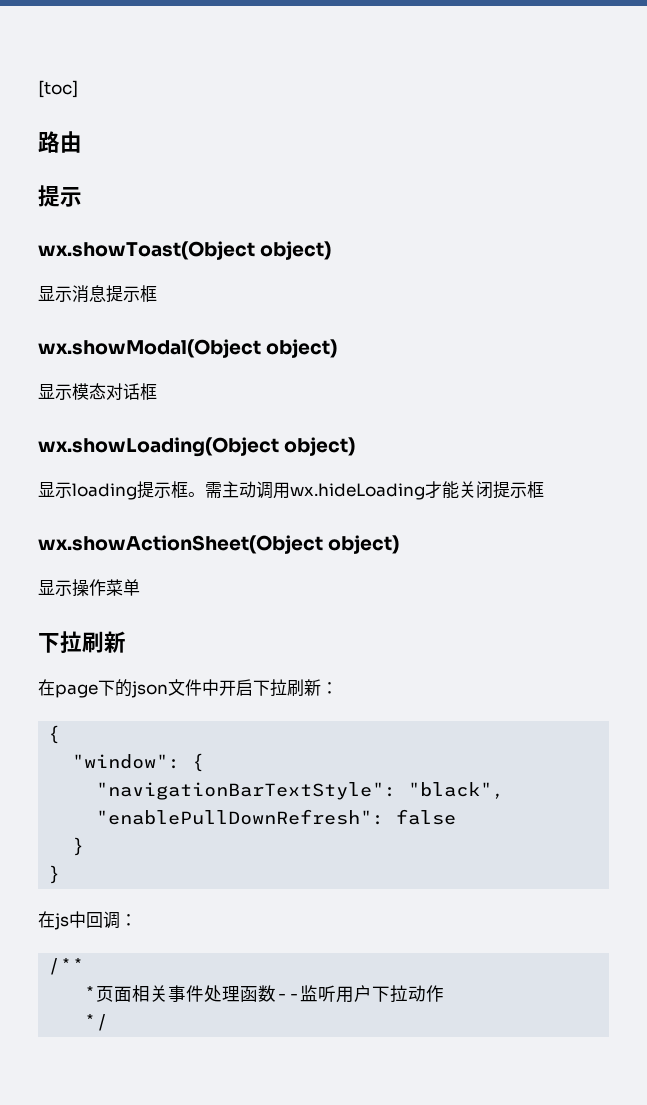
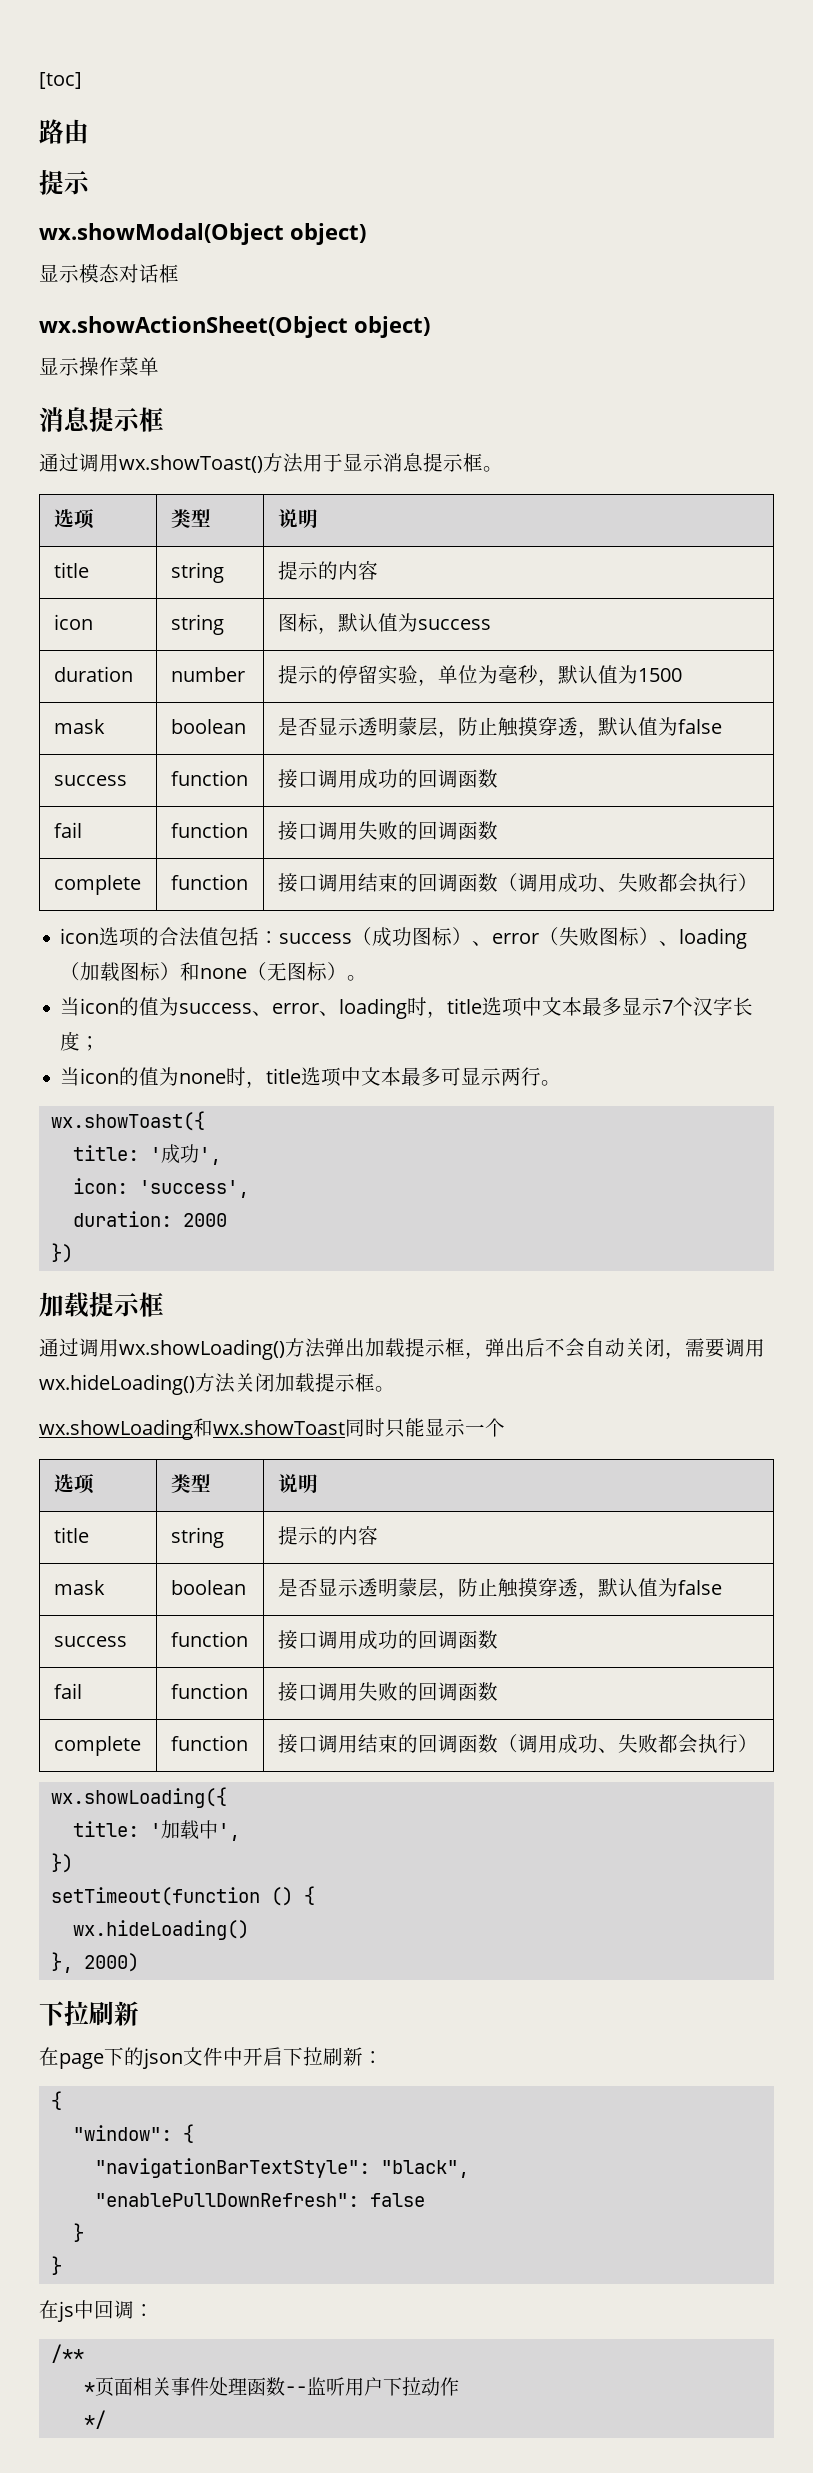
[38,241,332,260] [38,285,157,303] // wx.showToast(Object object) // 显示消息提示框 -> (90, 183) none
[38,437,356,457] [38,481,544,500] // wx.showLoading(Object object) // 显示loading提示框。需主动调用wx.hideLoading才能关闭提示框 -> (179, 273) none
(140, 587) none -> [39,407,164,432] [39,453,503,473] [53,509,95,529] [170,509,211,528] [277,509,318,528] [53,562,89,578] [170,562,224,583] [277,561,378,580] [53,614,93,630] [170,614,224,635] [277,613,491,634] [53,666,133,682] [170,667,245,682] [277,665,682,686] [53,719,105,734] [170,719,246,734] [277,717,722,738] [53,775,127,786] [170,770,248,786] [277,769,498,789] [53,822,82,838] [170,822,248,838] [277,821,498,841] [53,875,141,895] [170,874,248,890] [277,873,758,893] [60,927,748,949] [60,962,368,982] [60,997,754,1019] [60,1032,101,1051] [60,1067,562,1088] [50,1111,205,1131] [72,1144,221,1165] [72,1178,249,1198] [72,1211,227,1227] [50,1243,73,1263] [39,1292,164,1318] [39,1338,765,1360] [39,1373,395,1395] [39,1418,505,1440] [53,1474,95,1494] [170,1474,211,1493] [277,1474,318,1493] [53,1527,89,1543] [170,1527,224,1548] [277,1526,378,1545] [53,1580,105,1595] [170,1580,246,1595] [277,1578,722,1599] [53,1636,127,1647] [170,1631,248,1647] [277,1630,498,1650] [53,1683,82,1699] [170,1683,248,1699] [277,1682,498,1702] [53,1736,141,1756] [170,1735,248,1751] [277,1734,758,1754] [50,1787,227,1808] [72,1820,240,1841] [50,1853,73,1873] [50,1886,315,1906] [72,1920,249,1940] [50,1952,139,1973] // 消息提示框 // 通过调用wx.showToast()方法用于显示消息提示框。 // 选项 | 类型 | 说明 // title | string | 提示的内容 // icon | string | 图标，默认值为success // duration | number | 提示的停留实验，单位为毫秒，默认值为1500 // mask | boolean | 是否显示透明蒙层，防止触摸穿透，默认值为false // success | function | 接口调用成功的回调函数 // fail | function | 接口调用失败的回调函数 // complete | function | 接口调用结束的回调函数（调用成功、失败都会执行） // icon选项的合法值包括：success（成功图标）、error（失败图标）、loading（加载图标）和none（无图标）。 // 当icon的值为success、error、loading时，title选项中文本最多显示7个汉字长度； // 当icon的值为none时，title选项中文本最多可显示两行。 // wx.showToast({ // title: '成功', // icon: 'success', // duration: 2000 // }) // 加载提示框 // 通过调用wx.showLoading()方法弹出加载提示框，弹出后不会自动关闭，需要调用wx.hideLoading()方法关闭加载提示框。 // wx.showLoading和wx.showToast同时只能显示一个 // 选项 | 类型 | 说明 // title | string | 提示的内容 // mask | boolean | 是否显示透明蒙层，防止触摸穿透，默认值为false // success | function | 接口调用成功的回调函数 // fail | function | 接口调用失败的回调函数 // complete | function | 接口调用结束的回调函数（调用成功、失败都会执行） // wx.showLoading({ // title: '加载中', // }) // setTimeout(function () { // wx.hideLoading() // }, 2000)

